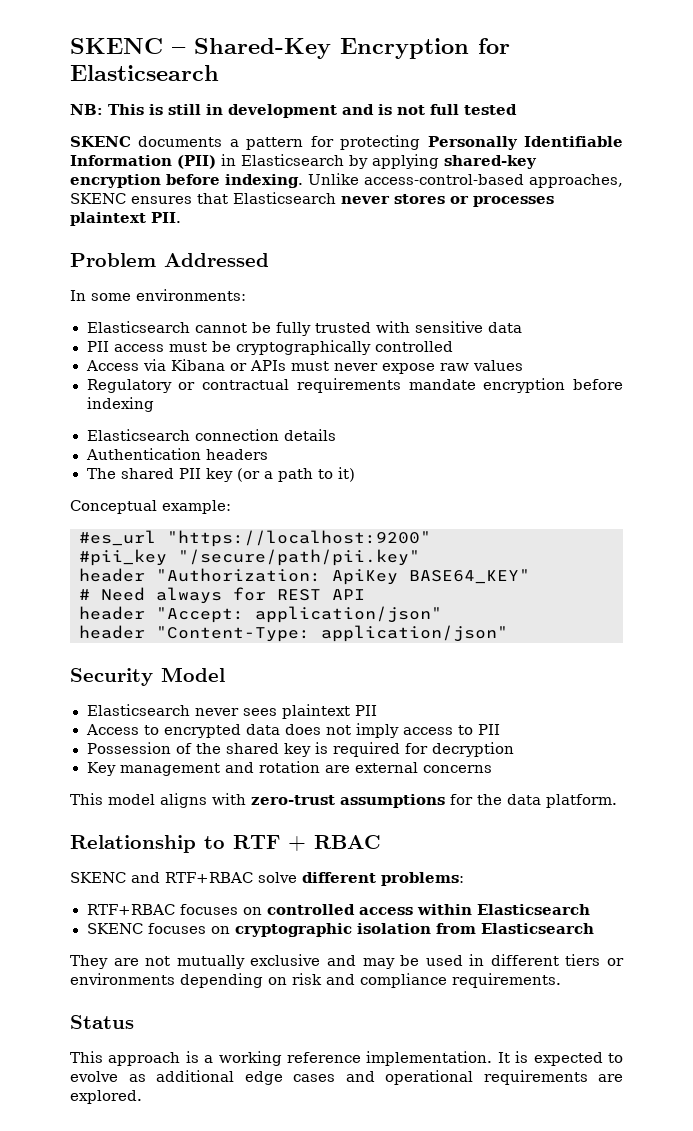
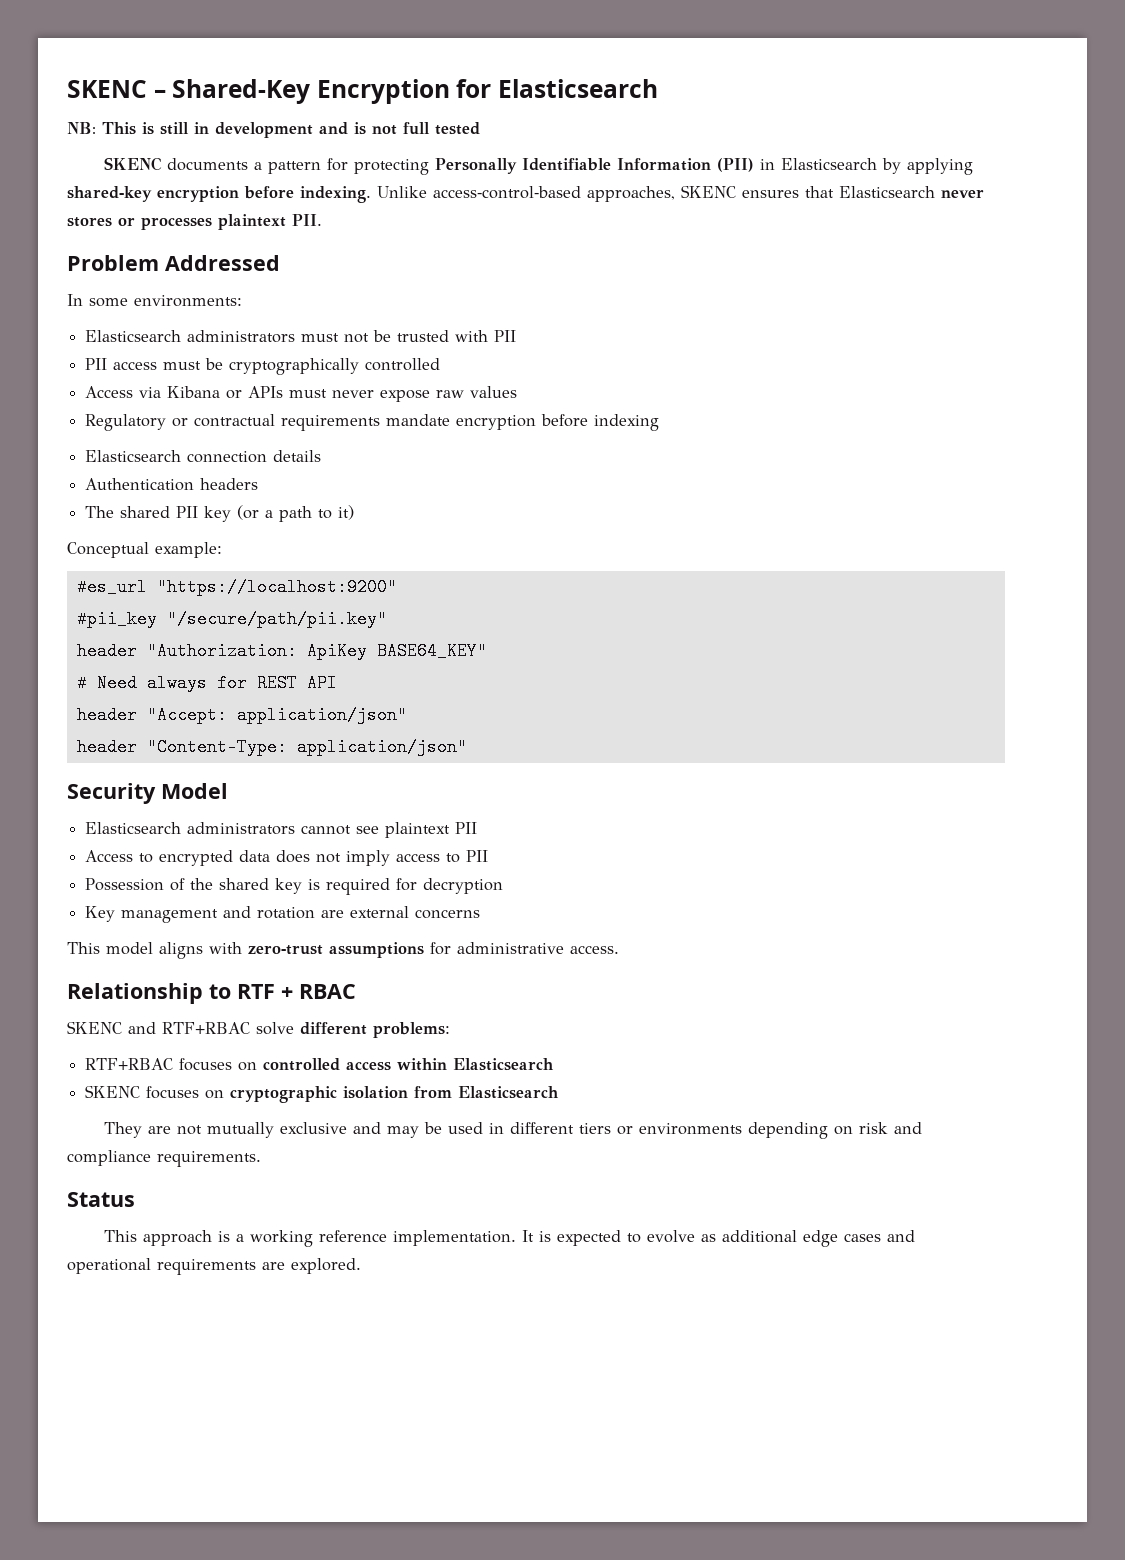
[194,321,522,336] cannot be fully trusted with sensitive data -> [187,330,517,343] administrators must not be trusted with PII
[194,708,277,716] never sees -> [187,822,380,835] administrators cannot see
[477,794,617,808] the data platform. -> [457,942,619,954] administrative access.

